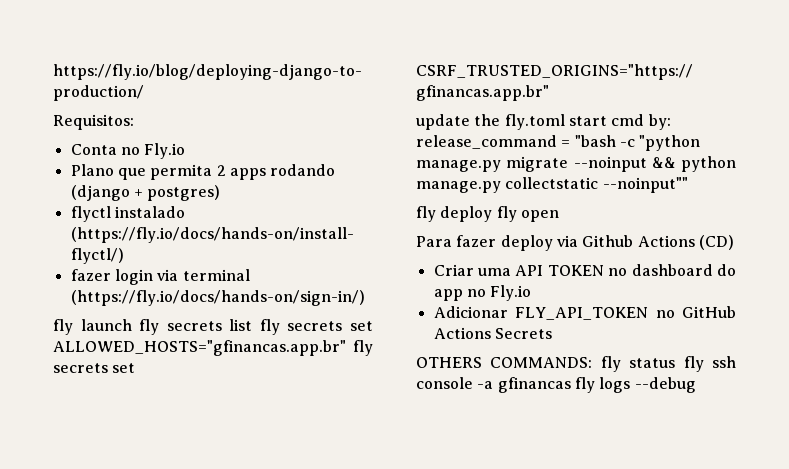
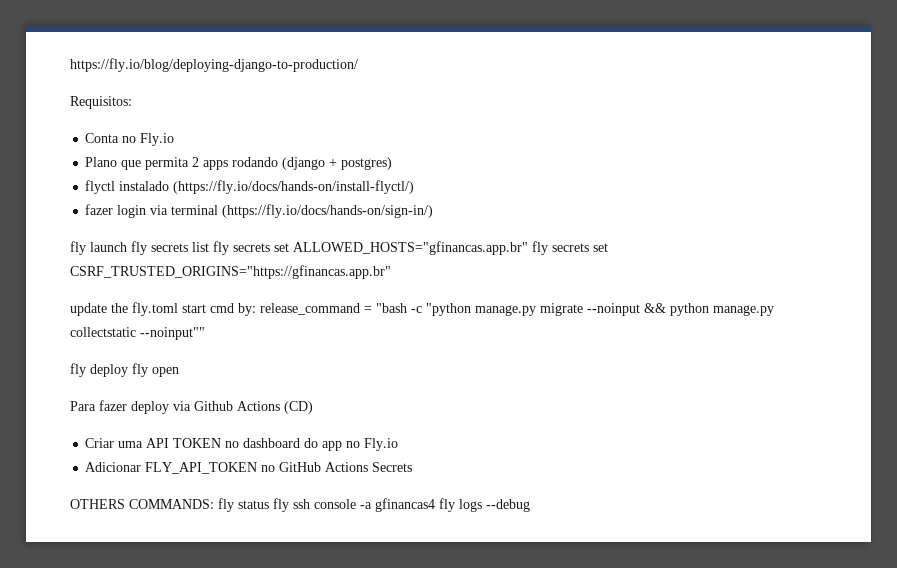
[497,377,571,393] gfinancas -> [375,498,435,512] gfinancas4

